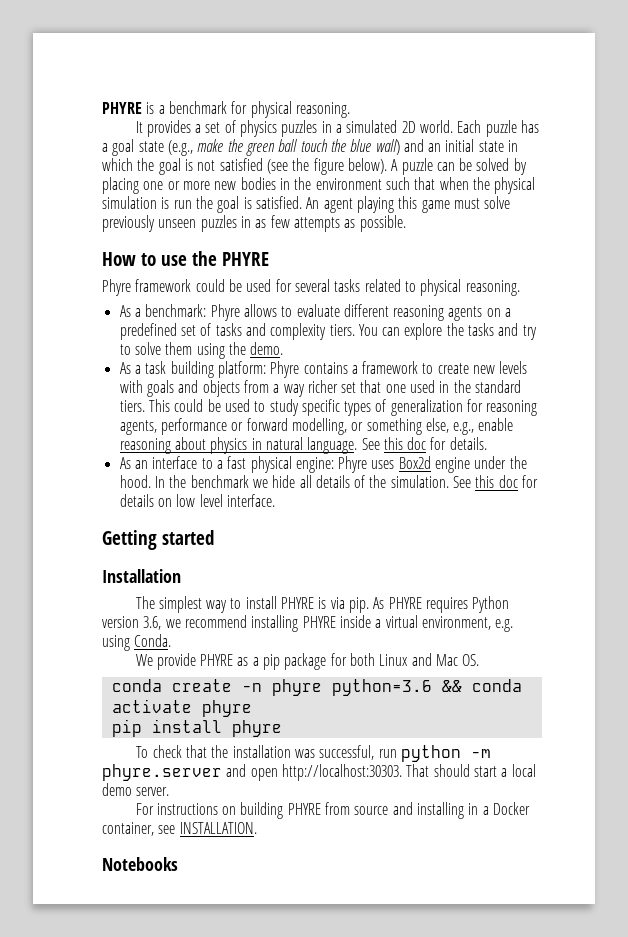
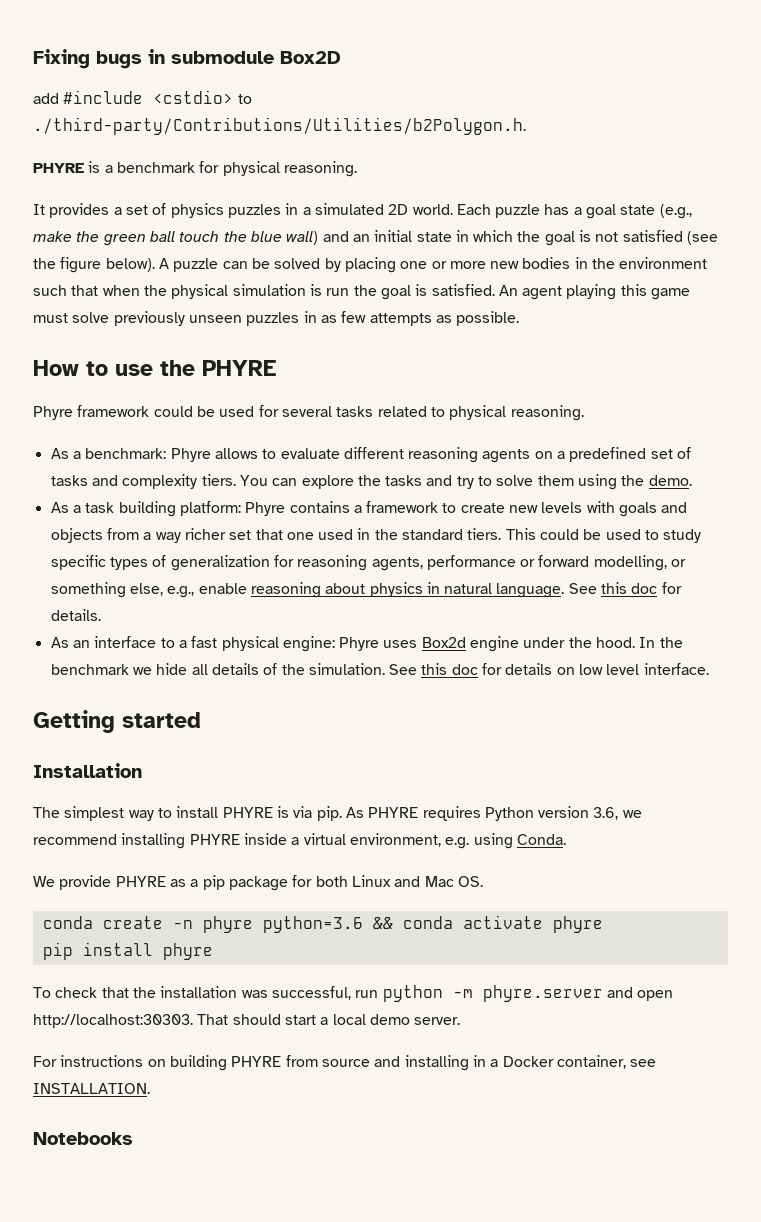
(102, 108) none -> [33,49,341,69] [33,90,252,104] [33,117,526,135] Fixing bugs in submodule Box2D // add #include <cstdio> to ./third-party/Contributions/Utilities/b2Polygon.h. //

